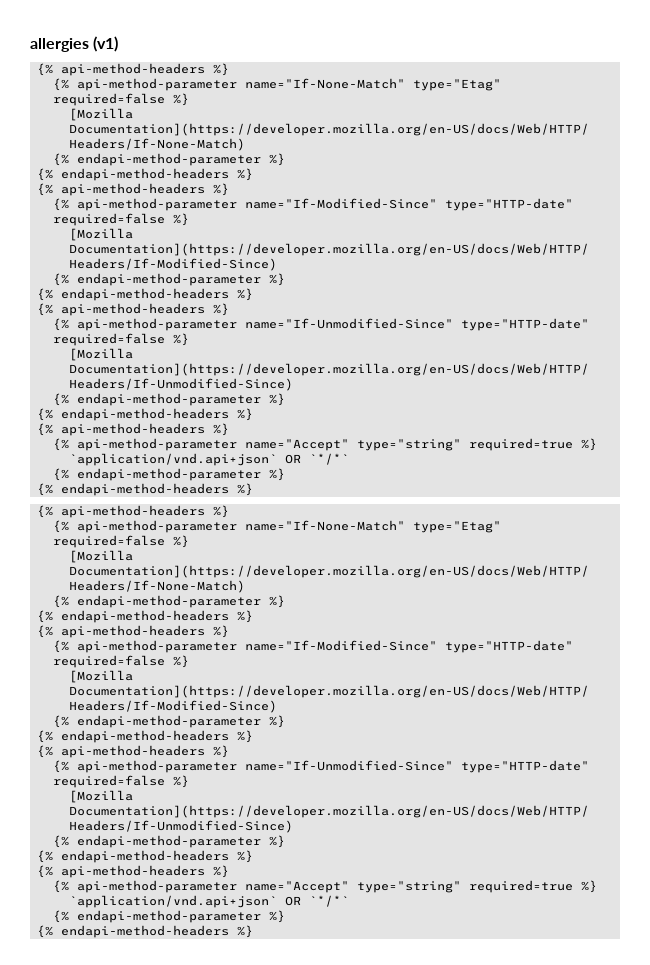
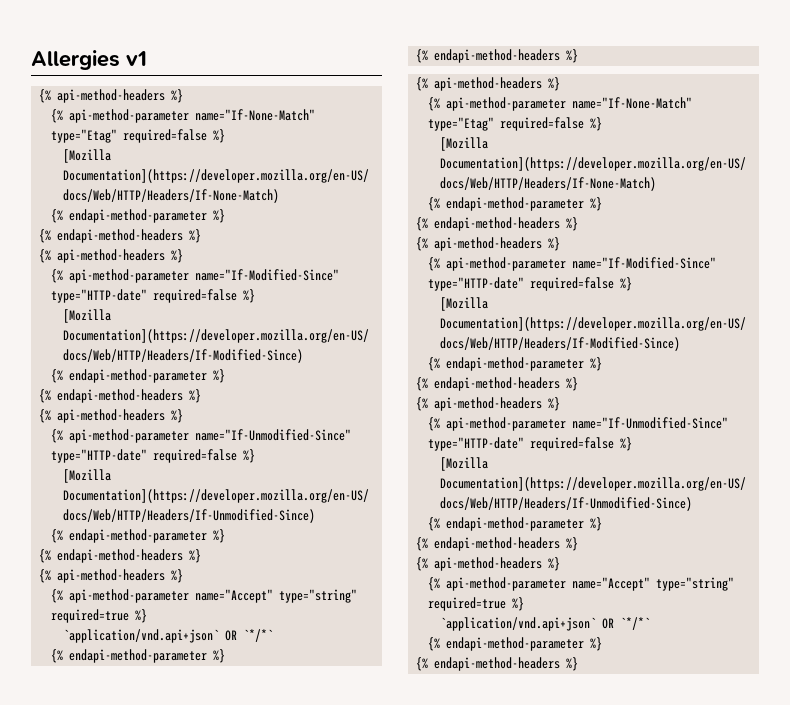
[30,36,119,52] allergies (v1) -> [31,50,147,70] Allergies v1

